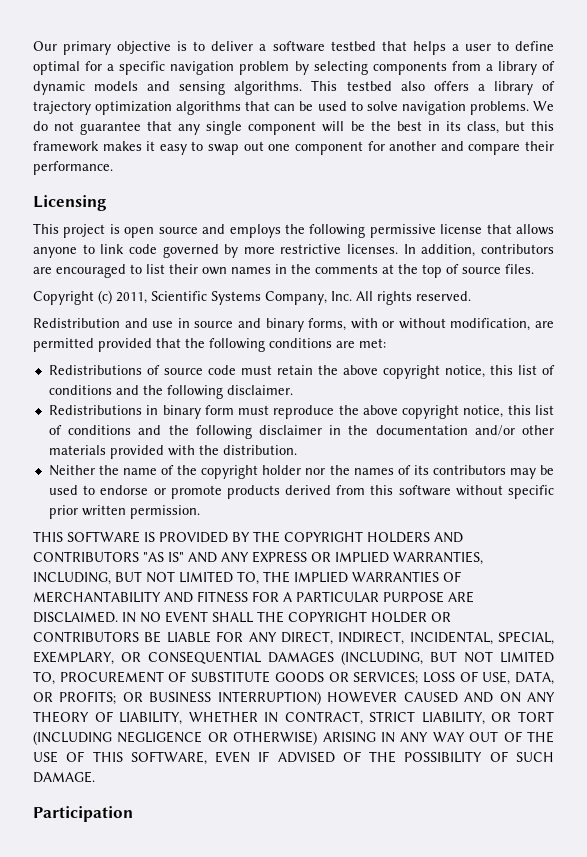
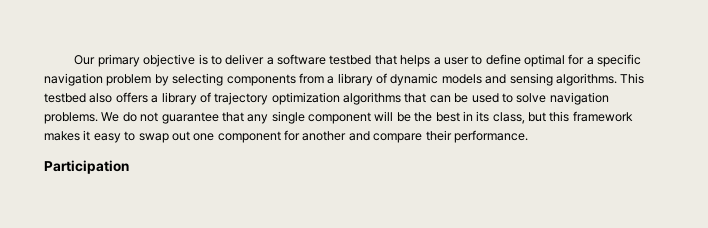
[33,195,107,211] [33,223,554,238] [33,244,554,258] [33,264,534,278] [33,290,471,305] [33,318,554,332] [33,338,386,352] [48,365,555,379] [48,385,293,399] [48,405,554,419] [48,425,554,439] [48,445,297,459] [48,465,554,479] [48,485,554,499] [48,505,200,519] [33,531,463,543] [33,551,483,565] [33,571,461,585] [33,591,474,603] [33,611,451,623] [33,631,554,645] [33,651,554,665] [33,671,554,685] [33,691,555,705] [33,711,554,725] [33,731,554,745] [33,751,554,765] [33,771,95,783] // Licensing // This project is open source and employs the following permissive license that allows anyone to link code governed by more restrictive licenses. In addition, contributors are encouraged to list their own names in the comments at the top of source files. // Copyright (c) 2011, Scientific Systems Company, Inc. All rights reserved. // Redistribution and use in source and binary forms, with or without modification, are permitted provided that the following conditions are met: // Redistributions of source code must retain the above copyright notice, this list of conditions and the following disclaimer. // Redistributions in binary form must reproduce the above copyright notice, this list of conditions and the following disclaimer in the documentation and/or other materials provided with the distribution. // Neither the name of the copyright holder nor the names of its contributors may be used to endorse or promote products derived from this software without specific prior written permission. // THIS SOFTWARE IS PROVIDED BY THE COPYRIGHT HOLDERS AND CONTRIBUTORS "AS IS" AND ANY EXPRESS OR IMPLIED WARRANTIES, INCLUDING, BUT NOT LIMITED TO, THE IMPLIED WARRANTIES OF MERCHANTABILITY AND FITNESS FOR A PARTICULAR PURPOSE ARE DISCLAIMED. IN NO EVENT SHALL THE COPYRIGHT HOLDER OR CONTRIBUTORS BE LIABLE FOR ANY DIRECT, INDIRECT, INCIDENTAL, SPECIAL, EXEMPLARY, OR CONSEQUENTIAL DAMAGES (INCLUDING, BUT NOT LIMITED TO, PROCUREMENT OF SUBSTITUTE GOODS OR SERVICES; LOSS OF USE, DATA, OR PROFITS; OR BUSINESS INTERRUPTION) HOWEVER CAUSED AND ON ANY THEORY OF LIABILITY, WHETHER IN CONTRACT, STRICT LIABILITY, OR TORT (INCLUDING NEGLIGENCE OR OTHERWISE) ARISING IN ANY WAY OUT OF THE USE OF THIS SOFTWARE, EVEN IF ADVISED OF THE POSSIBILITY OF SUCH DAMAGE. -> (528, 136) none

